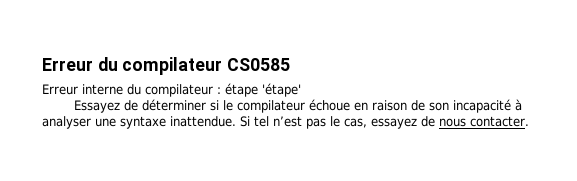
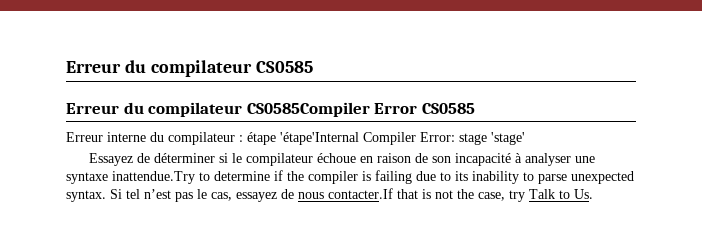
(291, 64) none -> [66,102,475,117] // Erreur du compilateur CS0585Compiler Error CS0585
[262,83,301,97] 'étape' -> [280,132,525,145] 'étape'Internal Compiler Error: stage 'stage'
[170,116,236,127] inattendue. -> [112,170,634,184] [66,190,106,202] inattendue.Try to determine if the compiler is failing due to its inability to parse unexpected syntax.
[470,116,529,127] contacter. -> [328,188,593,202] contacter.If that is not the case, try Talk to Us.

